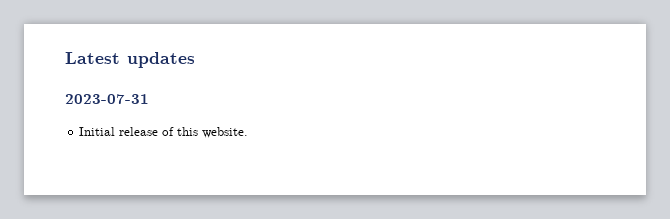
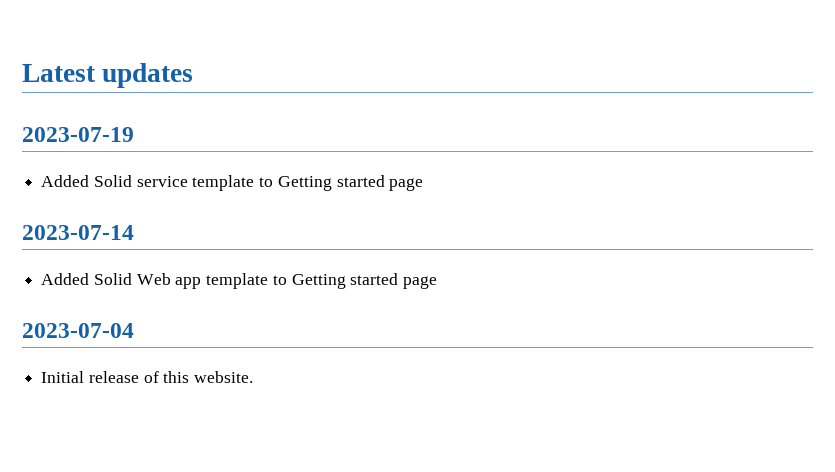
[65,94,149,104] 2023-07-31 -> [22,127,134,142] [41,175,424,191] [22,225,134,240] [41,273,438,289] [22,323,134,338] 2023-07-19 // Added Solid service template to Getting started page // 2023-07-14 // Added Solid Web app template to Getting started page // 2023-07-04

